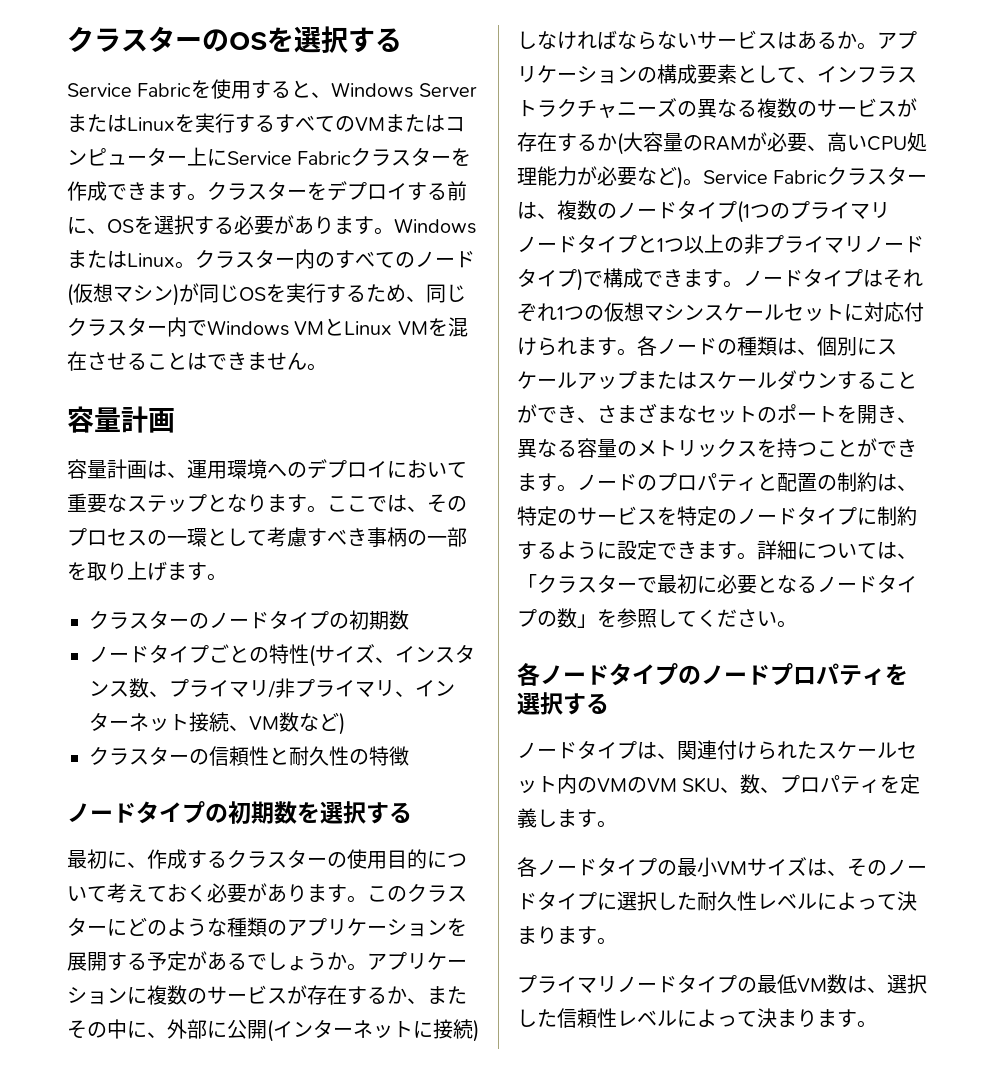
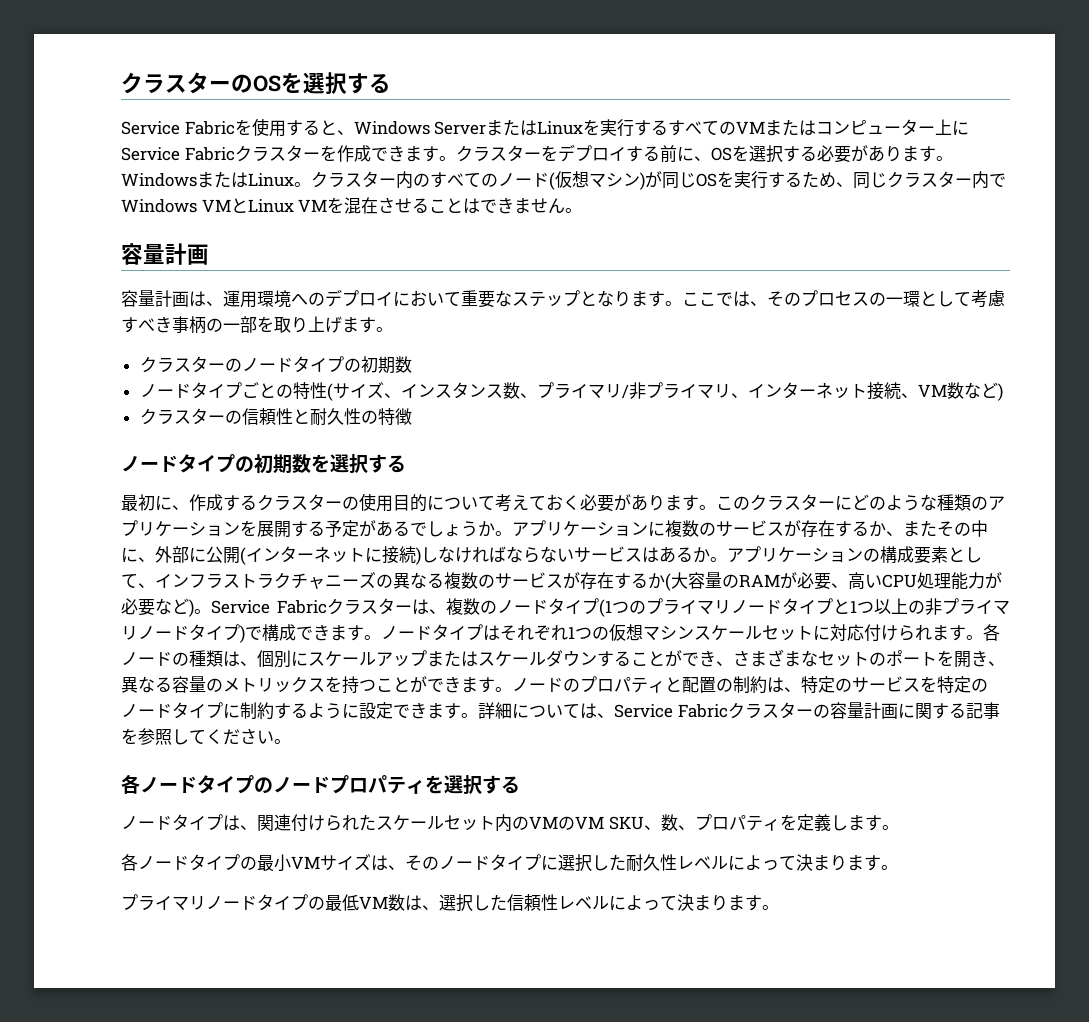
[517,574,917,594] [517,608,597,628] 「クラスターで最初に必要となるノードタイプの数」 -> [614,702,1000,719] Service Fabricクラスターの容量計画に関する記事

